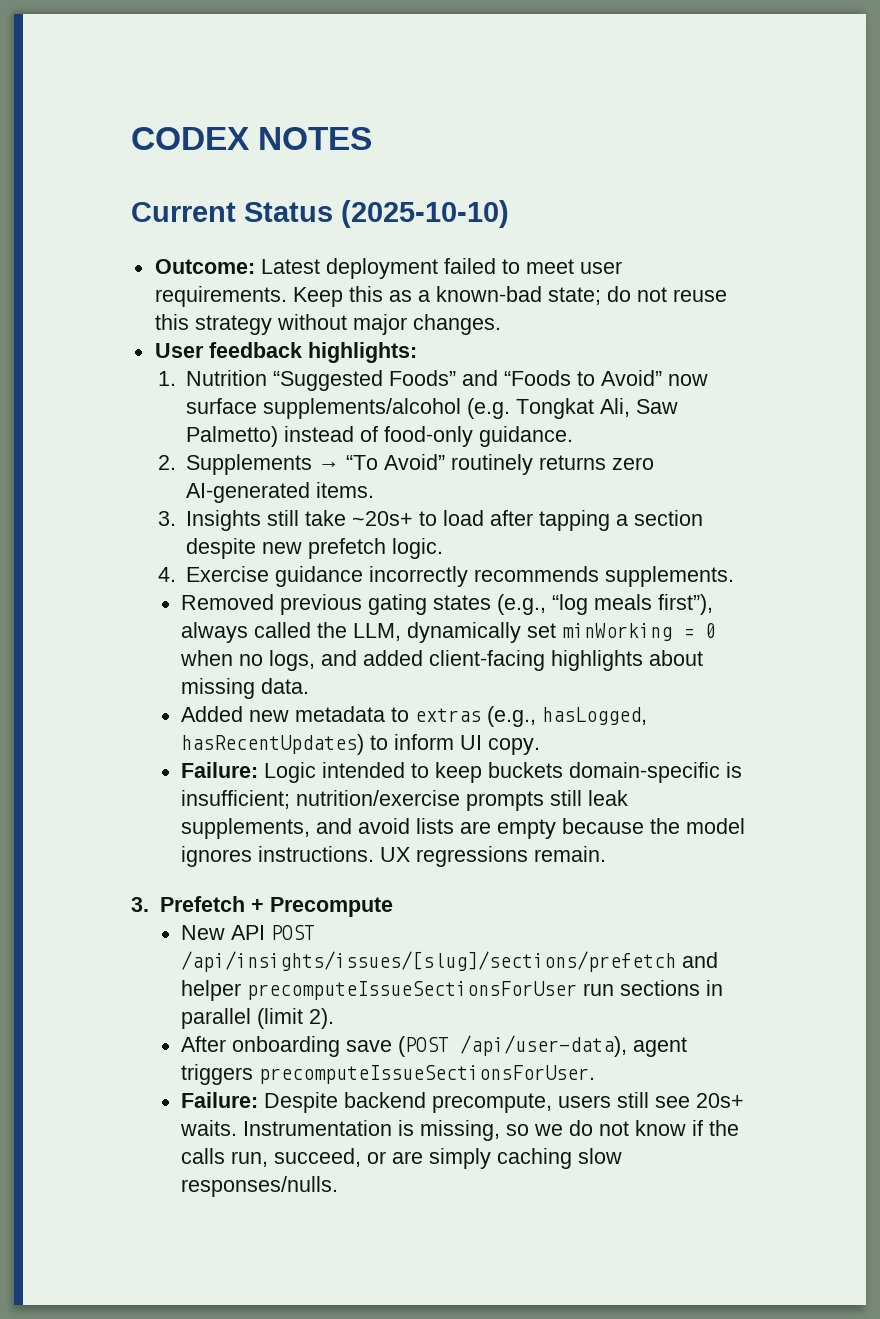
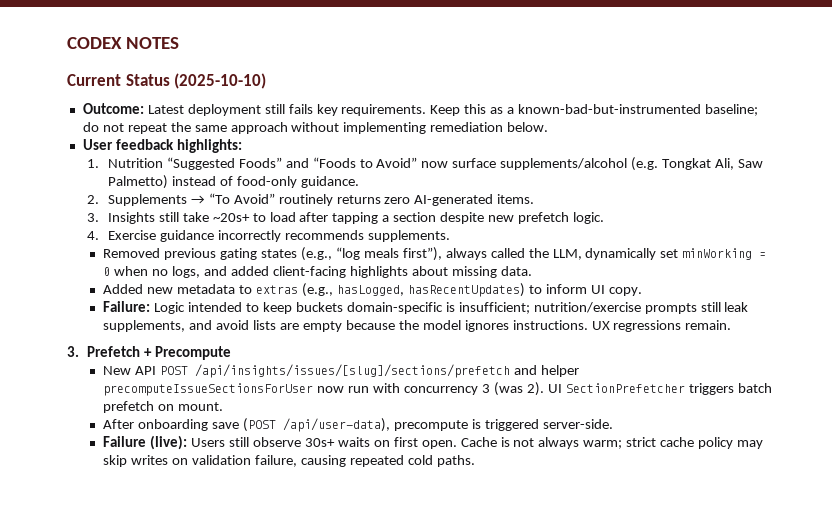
[443,258,622,274] failed to meet user -> [264,104,338,116] still fails key
[435,286,727,305] [154,314,501,335] known-bad state; do not reuse this strategy without major changes. -> [518,104,758,116] [82,122,549,134] known-bad-but-instrumented baseline; do not repeat the same approach without implementing remediation below.
[583,980,724,996] [181,1008,335,1029] run sections in parallel (limit 2). -> [317,382,772,396] [103,401,224,413] now run with concurrency 3 (was 2). UI SectionPrefetcher triggers batch prefetch on mount.
[633,1037,688,1057] [181,1064,596,1085] [181,1092,745,1113] [180,1120,740,1141] [181,1148,623,1169] [181,1176,339,1197] agent triggers precomputeIssueSectionsForUser. // Failure: Despite backend precompute, users still see 20s+ waits. Instrumentation is missing, so we do not know if the calls run, succeed, or are simply caching slow responses/nulls. -> [394,419,613,431] [103,435,763,450] [103,455,475,467] precompute is triggered server-side. // Failure (live): Users still observe 30s+ waits on first open. Cache is not always warm; strict cache policy may skip writes on validation failure, causing repeated cold paths.

